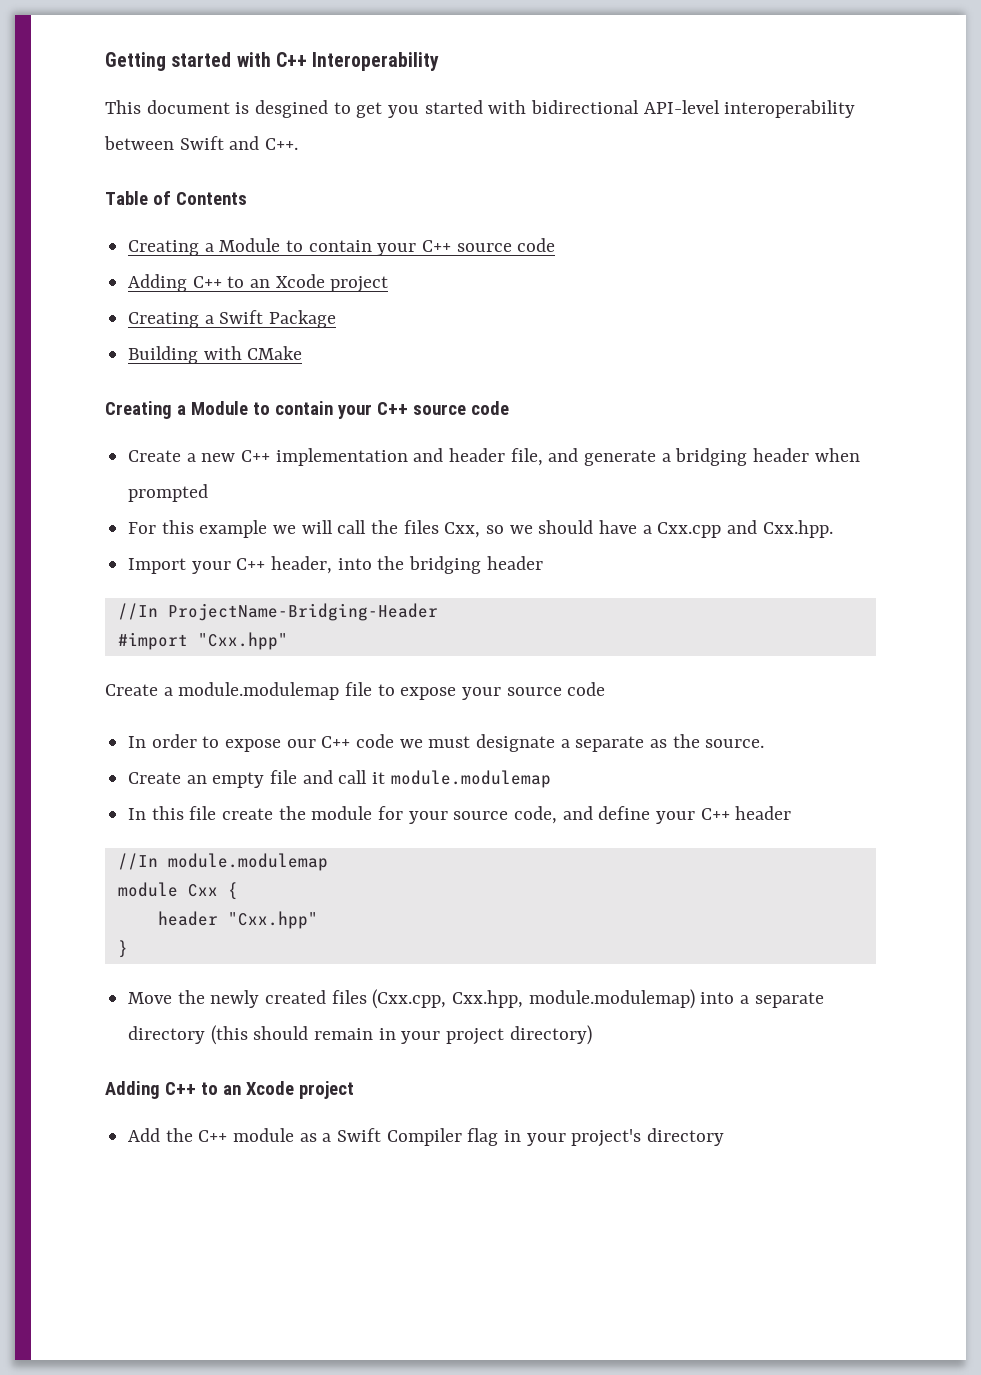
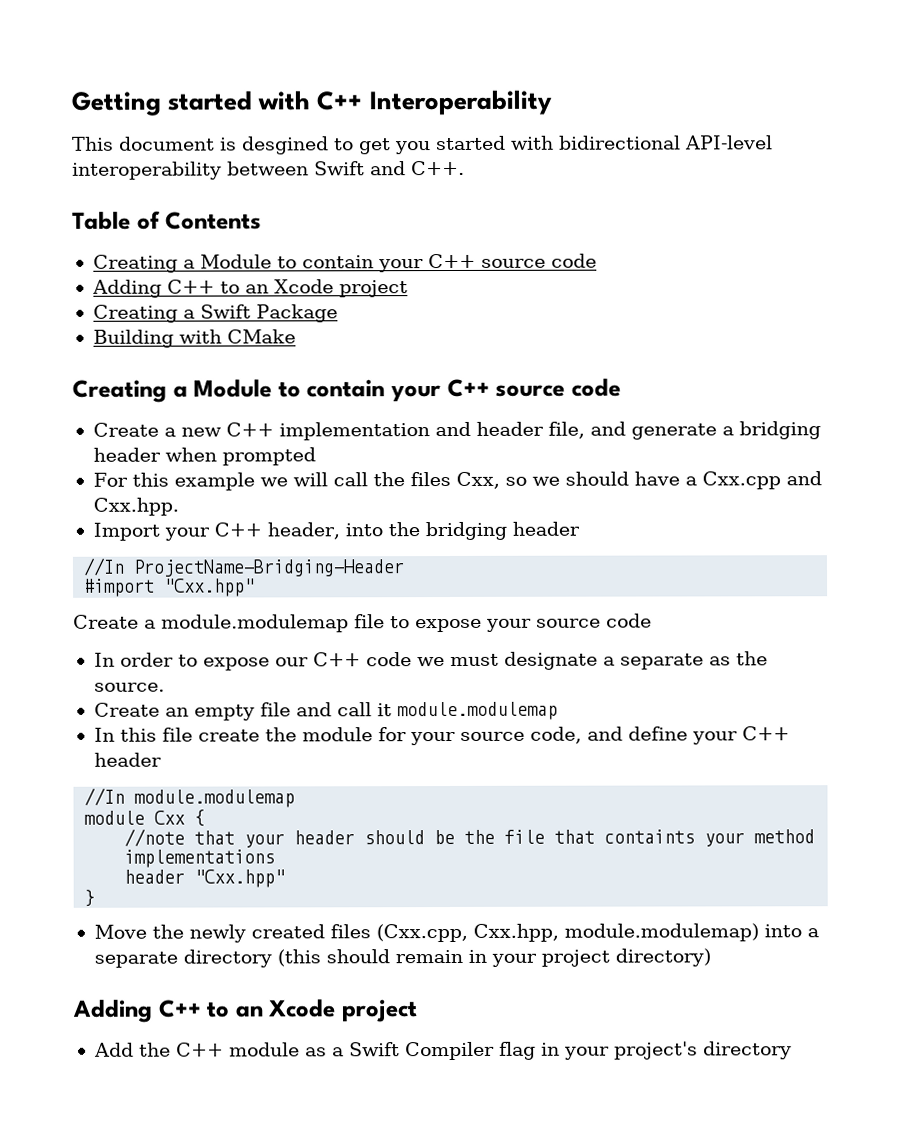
(238, 891) none -> [124,828,816,848] [124,849,276,868] // //note that your header should be the file that containts your method implementations

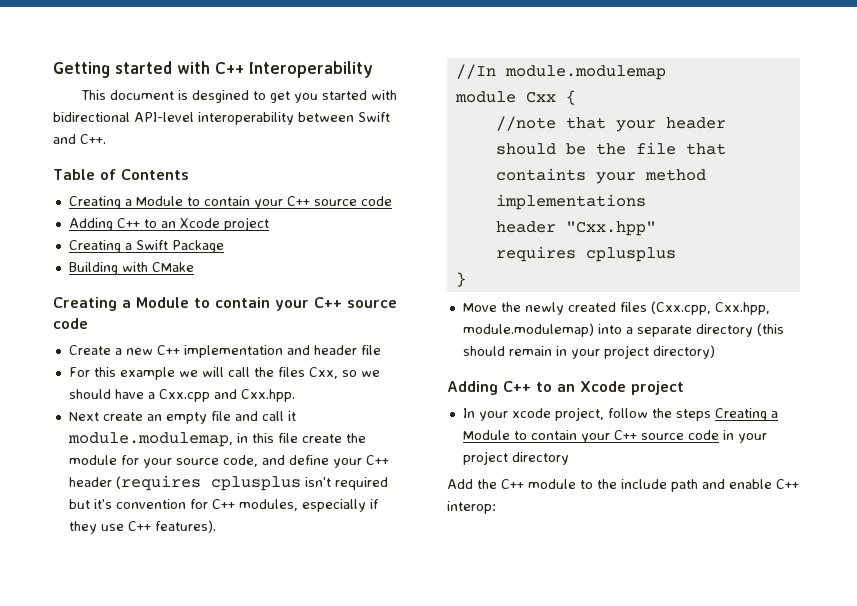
[547,421,821,440] [92,447,316,466] file, and generate a bridging header when prompted -> [360,345,381,355] file
[92,521,580,541] [83,557,406,577] [84,578,256,597] [73,613,652,633] [93,651,768,671] [93,682,165,692] [93,702,160,717] Import your C++ header, into the bridging header // //In ProjectName-Bridging-Header // #import "Cxx.hpp" // Create a module.modulemap file to expose your source code // In order to expose our C++ code we must designate a separate as the source. // Create -> [68,412,143,421] Next create
[396,701,558,721] [93,727,115,742] module.modulemap // In -> [67,432,248,447] module.modulemap, in
(162, 759) none -> [115,475,388,491] [68,499,379,512] [68,520,216,534] (requires cplusplus isn't required but it's convention for C++ modules, especially if they use C++ features).
(286, 878) none -> [495,246,676,262] // requires cplusplus
[93,1041,792,1061] Add the C++ module as a Swift Compiler flag in your project's directory -> [462,407,778,421] [462,430,767,443] [462,451,569,465] [447,479,799,492] [447,501,496,514] In your xcode project, follow the steps Creating a Module to contain your C++ source code in your project directory // Add the C++ module to the include path and enable C++ interop:

